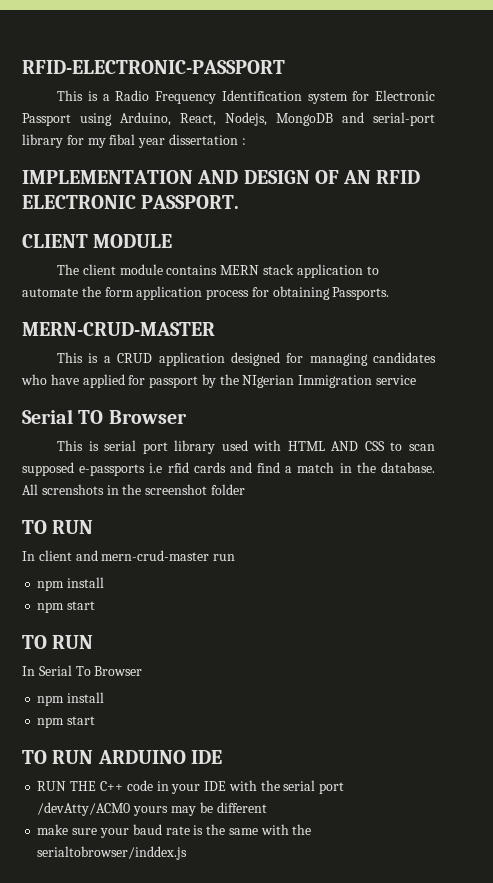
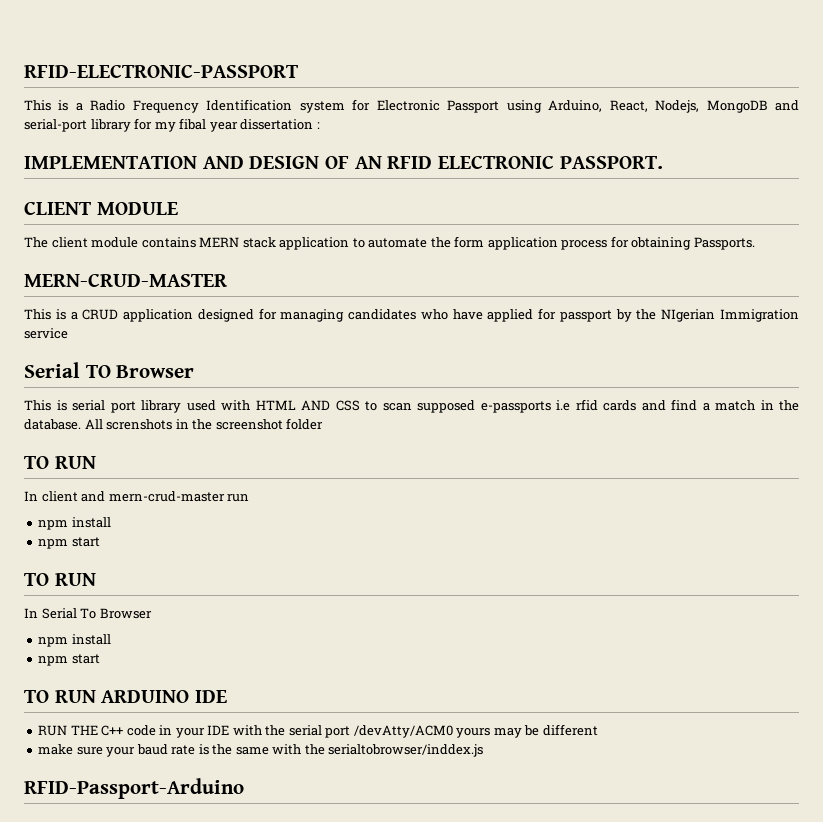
(188, 853) none -> [24,778,244,799] // RFID-Passport-Arduino

